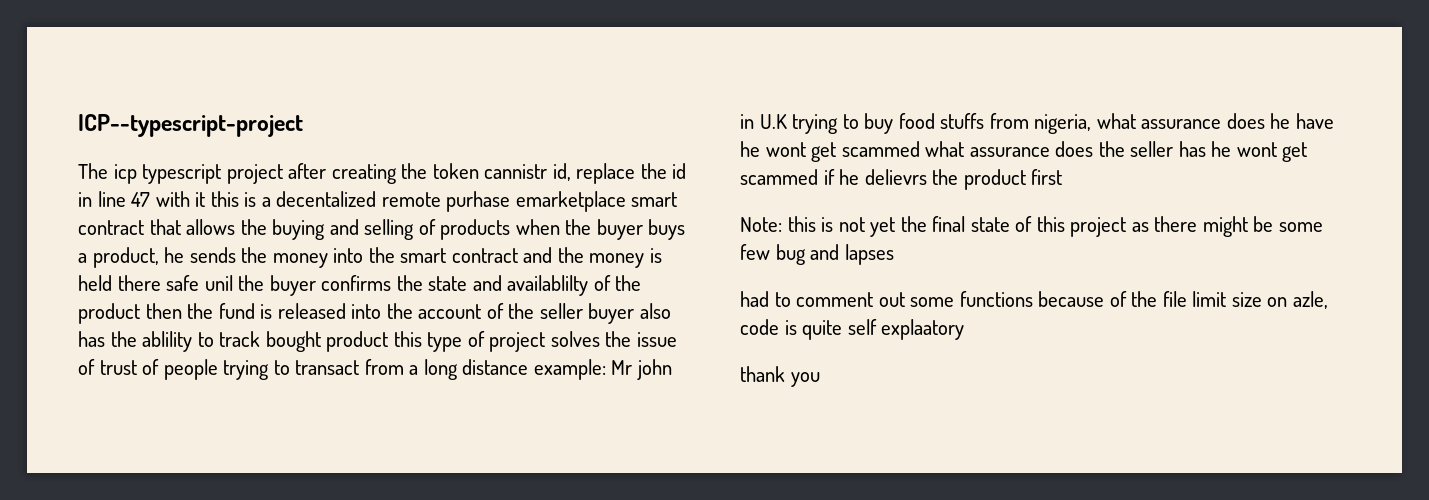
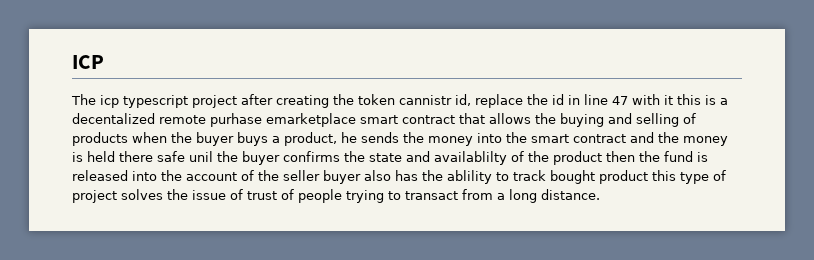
[78,114,303,137] ICP--typescript-project -> [72,55,104,69] ICP
[462,359,672,380] [740,113,1334,134] [740,141,1308,162] [740,169,1063,190] [740,216,1324,237] [740,244,894,265] [740,291,1328,309] [740,319,965,340] [740,366,820,387] distance example: Mr john in U.K trying to buy food stuffs from nigeria, what assurance does he have he wont get scammed what assurance does the seller has he wont get scammed if he delievrs the product first // Note: this is not yet the final state of this project as there might be some few bug and lapses // had to comment out some functions because of the file limit size on azle, code is quite self explaatory // thank you -> [541,189,600,200] distance.

